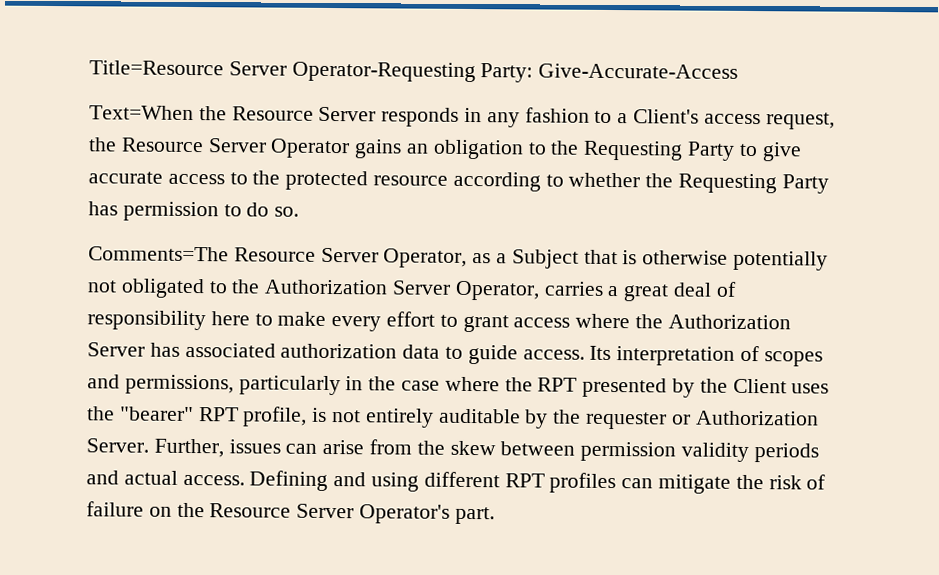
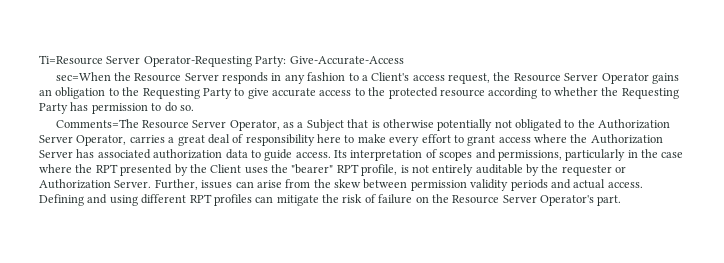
[89,60,224,76] Title=Resource -> [39,55,103,65] Ti=Resource
[89,105,194,121] Text=When -> [55,72,111,81] sec=When

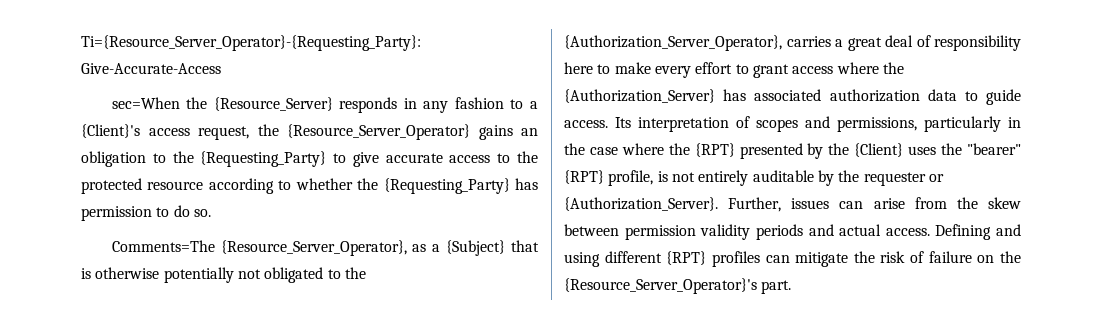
[39,55,287,67] Ti=Resource Server Operator-Requesting Party: -> [81,35,421,51] Ti={Resource_Server_Operator}-{Requesting_Party}:
[134,73,219,82] Resource Server -> [213,97,333,111] {Resource_Server}
[371,72,410,81] Client's -> [81,124,140,138] {Client}'s
[513,73,649,84] Resource Server Operator -> [287,124,470,140] {Resource_Server_Operator}
[142,88,232,99] Requesting Party -> [200,151,327,167] {Requesting_Party}
[621,88,679,99] [39,103,68,114] Requesting Party -> [383,178,510,194] {Requesting_Party}
[141,120,280,131] Resource Server Operator, -> [220,240,407,256] {Resource_Server_Operator},
[306,119,344,131] Subject -> [446,240,506,256] {Subject}
[598,119,671,129] [39,135,127,146] Authorization Server Operator, -> [564,35,782,51] {Authorization_Server_Operator},
[590,134,663,144] [39,150,73,158] Authorization Server -> [564,89,715,103] {Authorization_Server}
[95,164,118,173] RPT -> [694,143,735,157] {RPT}
[210,164,242,173] Client -> [854,143,904,157] {Client}
[336,164,359,173] RPT -> [564,170,604,184] {RPT}
[39,179,152,189] Authorization Server. -> [564,197,718,211] {Authorization_Server}.
[189,194,212,203] RPT -> [666,251,707,265] {RPT}
[452,195,594,206] Resource Server Operator's -> [564,278,757,294] {Resource_Server_Operator}'s

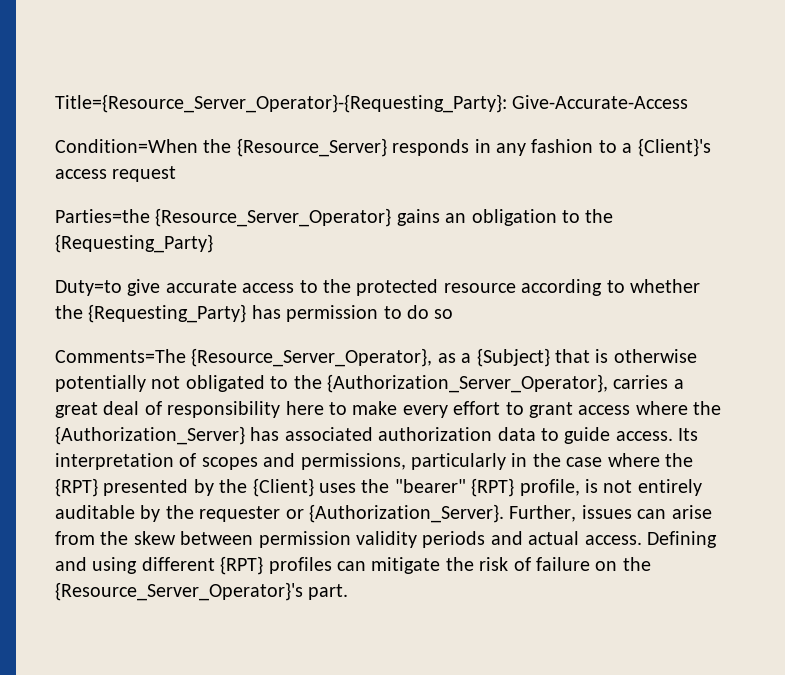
[81,35,421,51] Ti={Resource_Server_Operator}-{Requesting_Party}: -> [55,94,507,113] Title={Resource_Server_Operator}-{Requesting_Party}:
[111,97,180,109] sec=When -> [55,139,198,153] Condition=When
[198,124,279,140] request, the -> [112,166,177,182] [55,209,150,223] request // Parties=the
[333,153,347,163] to -> [55,280,122,296] // Duty=to
[193,209,211,217] so. -> [434,309,454,319] so

